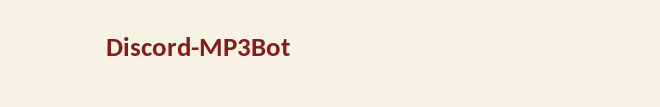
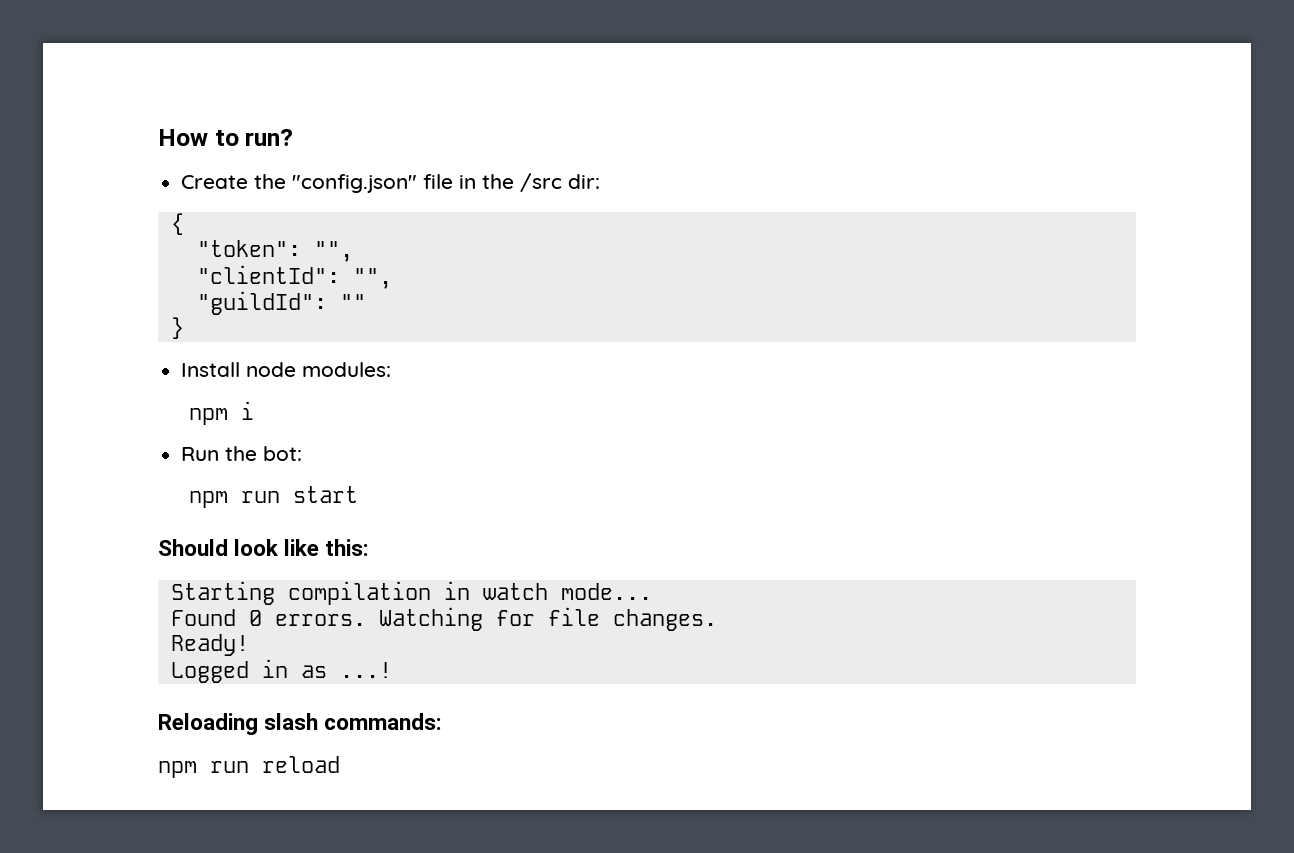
[106,37,290,56] Discord-MP3Bot -> [158,129,294,146] [181,173,601,193] [170,213,184,235] [196,240,353,262] [196,265,392,289] [196,291,366,315] [170,317,184,339] [181,362,392,377] [189,401,255,425] [181,446,303,461] [189,486,359,508] [158,539,370,556] [170,581,652,605] [170,607,717,631] [170,634,249,656] [170,659,392,683] [158,713,443,735] [158,756,340,778] How to run? // Create the "config.json" file in the /src dir: // { // "token": "", // "clientId": "", // "guildId": "" // } // Install node modules: // npm i // Run the bot: // npm run start // Should look like this: // Starting compilation in watch mode... // Found 0 errors. Watching for file changes. // Ready! // Logged in as ...! // Reloading slash commands: // npm run reload

